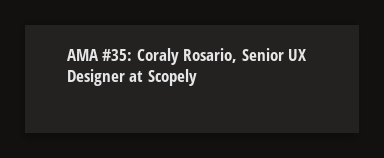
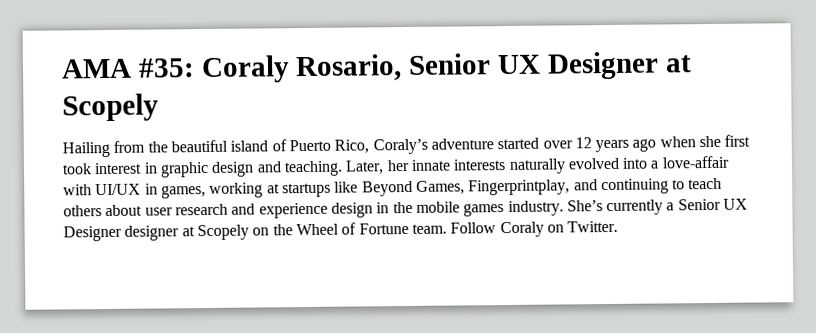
(197, 77) none -> [62,134,751,158] [62,155,730,178] [63,177,723,199] [63,198,749,219] [63,220,619,242] // Hailing from the beautiful island of Puerto Rico, Coraly’s adventure started over 12 years ago when she first took interest in graphic design and teaching. Later, her innate interests naturally evolved into a love-affair with UI/UX in games, working at startups like Beyond Games, Fingerprintplay, and continuing to teach others about user research and experience design in the mobile games industry. She’s currently a Senior UX Designer designer at Scopely on the Wheel of Fortune team. Follow Coraly on Twitter.

